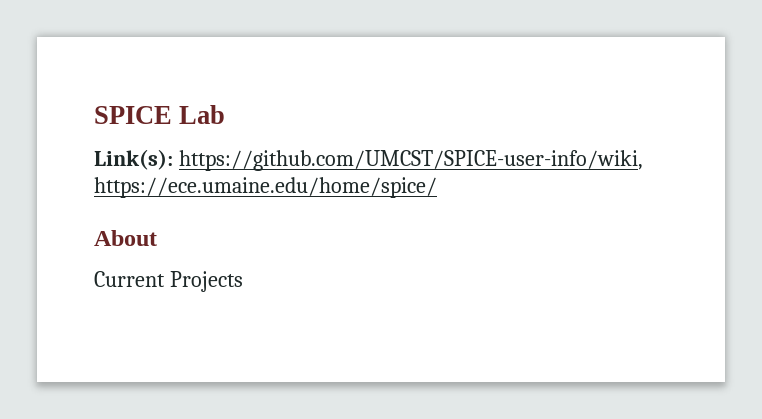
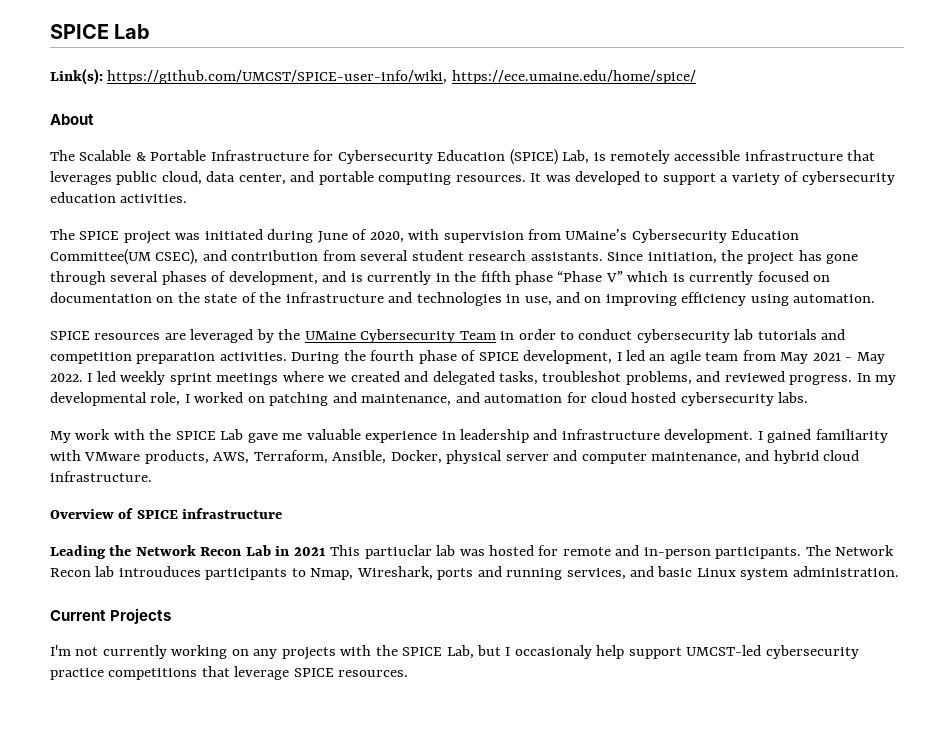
[94,271,243,292] Current Projects -> [50,149,876,165] [50,171,895,185] [50,192,188,203] [50,229,800,244] [50,249,859,265] [50,271,831,285] [50,292,876,306] [50,329,846,343] [50,350,885,364] [50,371,897,385] [50,392,809,406] [50,429,888,443] [50,450,860,464] [50,471,152,482] [50,508,283,519] [50,545,895,559] [50,566,899,580] [50,608,172,624] [50,645,859,660] [50,666,409,680] The Scalable & Portable Infrastructure for Cybersecurity Education (SPICE) Lab, is remotely accessible infrastructure that leverages public cloud, data center, and portable computing resources. It was developed to support a variety of cybersecurity education activities. // The SPICE project was initiated during June of 2020, with supervision from UMaine’s Cybersecurity Education Committee(UM CSEC), and contribution from several student research assistants. Since initiation, the project has gone through several phases of development, and is currently in the fifth phase “Phase V” which is currently focused on documentation on the state of the infrastructure and technologies in use, and on improving efficiency using automation. // SPICE resources are leveraged by the UMaine Cybersecurity Team in order to conduct cybersecurity lab tutorials and competition preparation activities. During the fourth phase of SPICE development, I led an agile team from May 2021 - May 2022. I led weekly sprint meetings where we created and delegated tasks, troubleshot problems, and reviewed progress. In my developmental role, I worked on patching and maintenance, and automation for cloud hosted cybersecurity labs. // My work with the SPICE Lab gave me valuable experience in leadership and infrastructure development. I gained familiarity with VMware products, AWS, Terraform, Ansible, Docker, physical server and computer maintenance, and hybrid cloud infrastructure. // Overview of SPICE infrastructure // Leading the Network Recon Lab in 2021 This partiuclar lab was hosted for remote and in-person participants. The Network Recon lab introuduces participants to Nmap, Wireshark, ports and running services, and basic Linux system administration. // Current Projects // I'm not currently working on any projects with the SPICE Lab, but I occasionaly help support UMCST-led cybersecurity practice competitions that leverage SPICE resources.

